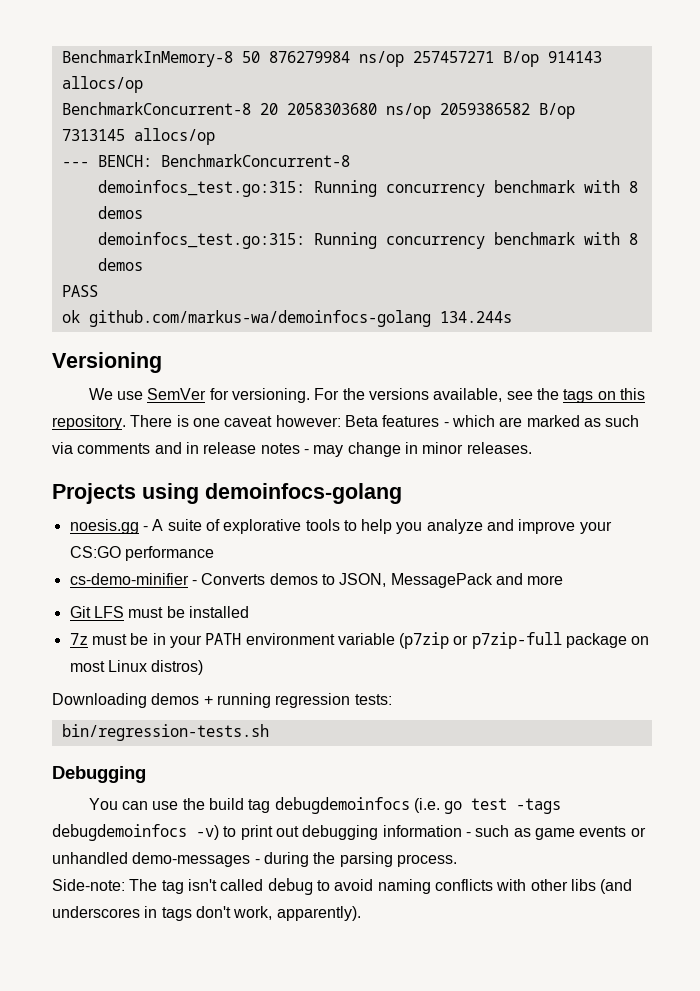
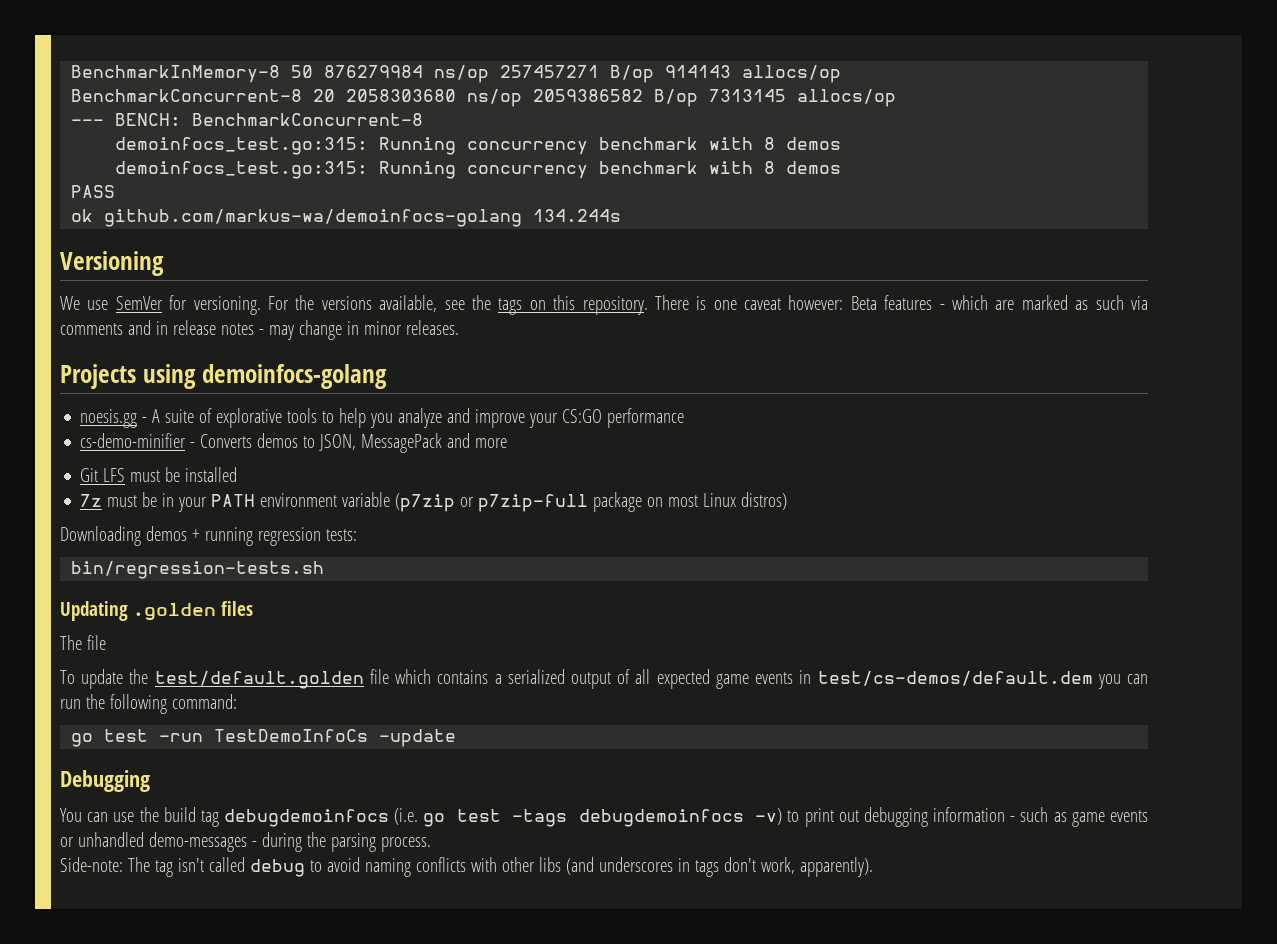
(269, 732) none -> [60,601,253,621] [60,635,106,650] [60,669,1149,689] [60,694,237,714] [71,729,457,747] // Updating .golden files // The file // To update the test/default.golden file which contains a serialized output of all expected game events in test/cs-demos/default.dem you can run the following command: // go test -run TestDemoInfoCs -update

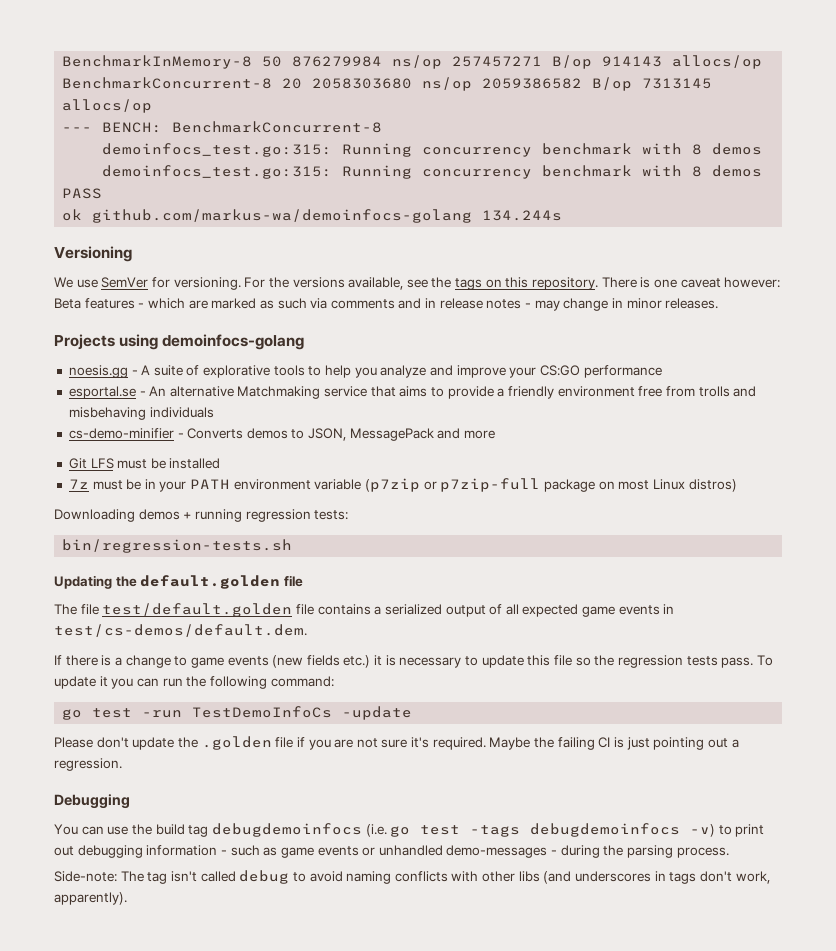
(685, 418) none -> [68,386,757,399] [68,407,214,420] // esportal.se - An alternative Matchmaking service that aims to provide a friendly environment free from trolls and misbehaving individuals
[133,601,253,621] .golden files -> [115,575,303,589] the default.golden file
[60,669,149,689] // To update the -> (99, 609) none
[395,669,432,684] which -> (314, 609) none
[817,671,1093,686] test/cs-demos/default.dem -> [54,624,307,637] [54,655,773,668] [54,676,108,689] test/cs-demos/default.dem. // If there is a change to game events (new fields etc.) it is necessary to update this file so the regression tests pass. To update it
(457, 738) none -> [54,736,739,750] [54,758,122,771] // Please don't update the .golden file if you are not sure it's required. Maybe the failing CI is just pointing out a regression.

